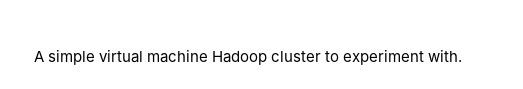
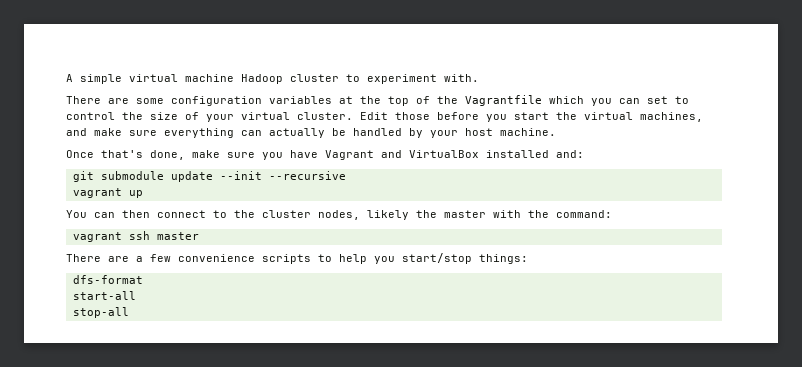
(463, 55) none -> [66,95,689,106] [66,112,703,122] [66,128,556,138] [66,150,584,160] [72,171,346,182] [72,188,143,198] [66,210,612,220] [72,231,199,242] [66,253,528,264] [72,275,143,284] [72,291,136,300] [72,307,129,318] // There are some configuration variables at the top of the Vagrantfile which you can set to control the size of your virtual cluster. Edit those before you start the virtual machines, and make sure everything can actually be handled by your host machine. // Once that's done, make sure you have Vagrant and VirtualBox installed and: // git submodule update --init --recursive // vagrant up // You can then connect to the cluster nodes, likely the master with the command: // vagrant ssh master // There are a few convenience scripts to help you start/stop things: // dfs-format // start-all // stop-all

